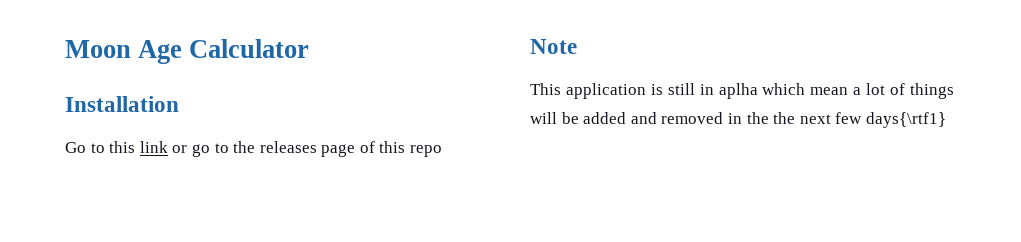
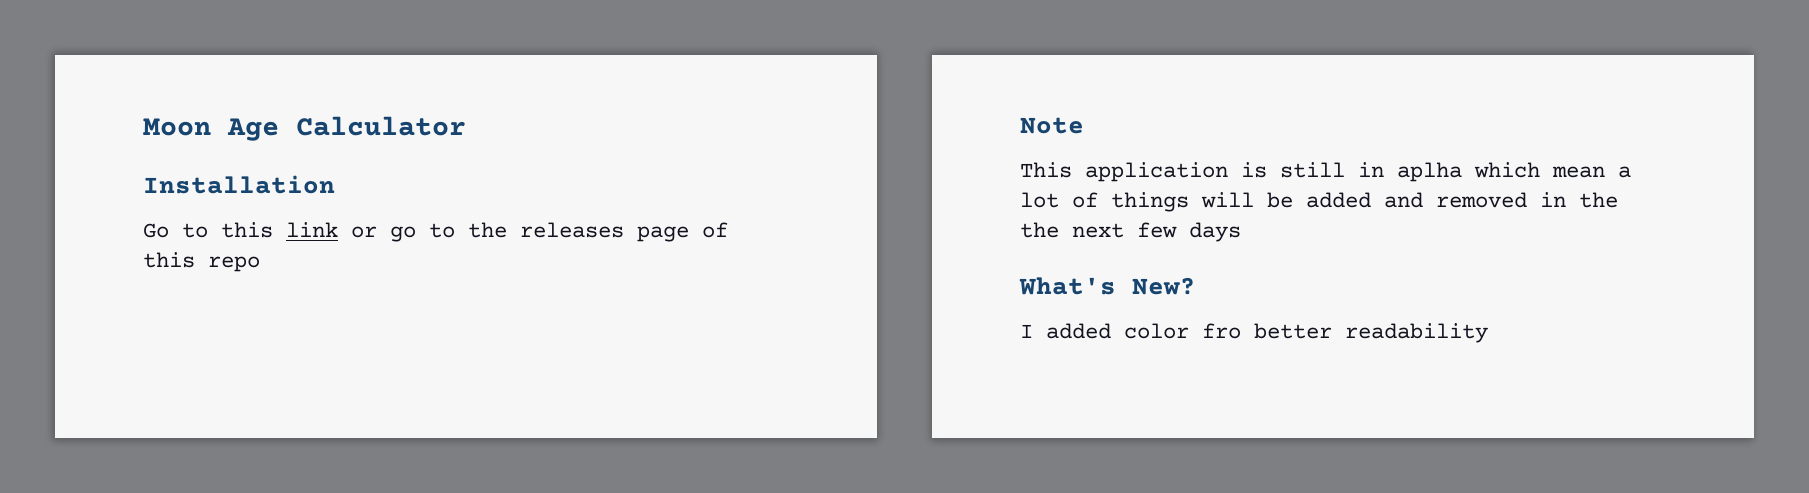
[865,112,946,128] days{\rtf1} -> [1189,222,1241,242] [1019,277,1196,295] [1020,323,1488,343] days // What's New? // I added color fro better readability

